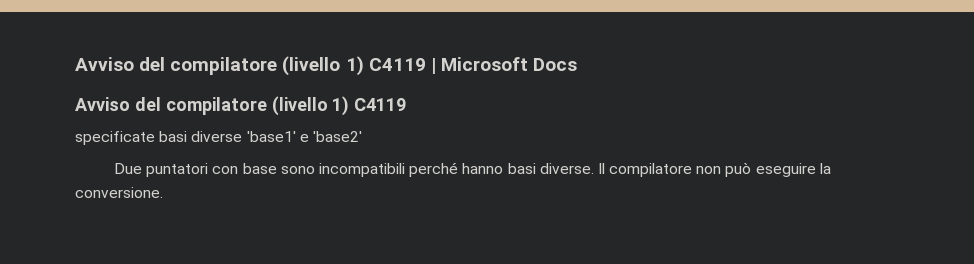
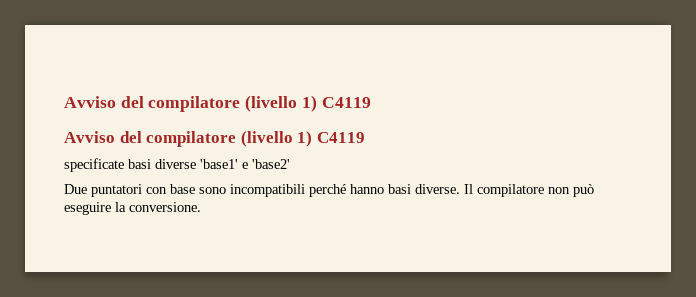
[75,56,578,76] Avviso del compilatore (livello 1) C4119 | Microsoft Docs -> [64,95,371,112] Avviso del compilatore (livello 1) C4119

